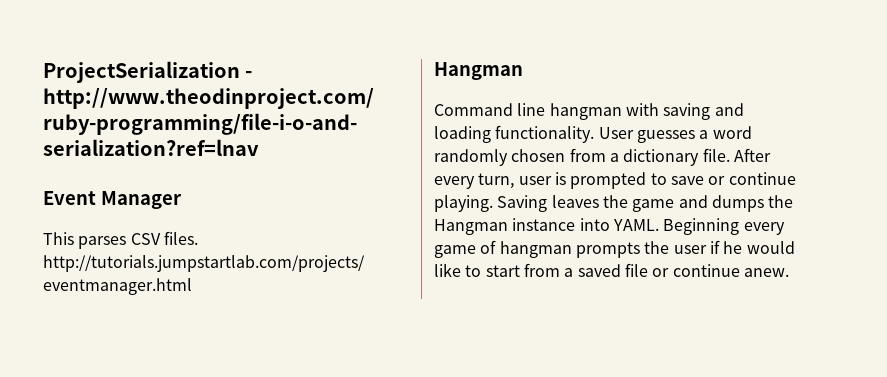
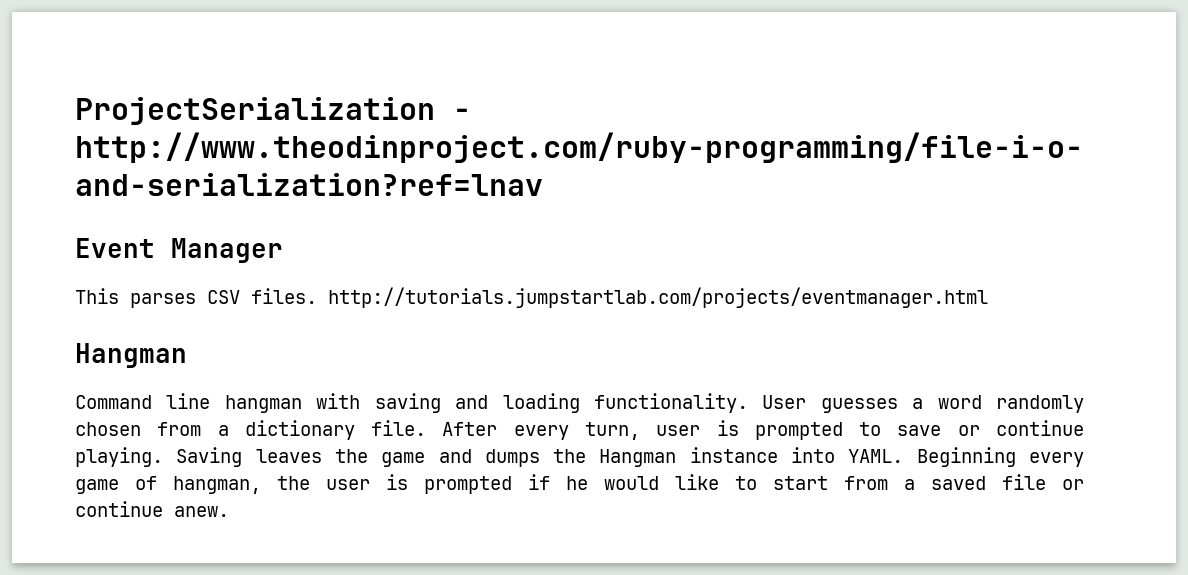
[499,241,707,258] hangman prompts the user -> [173,474,512,494] hangman, the user is prompted

